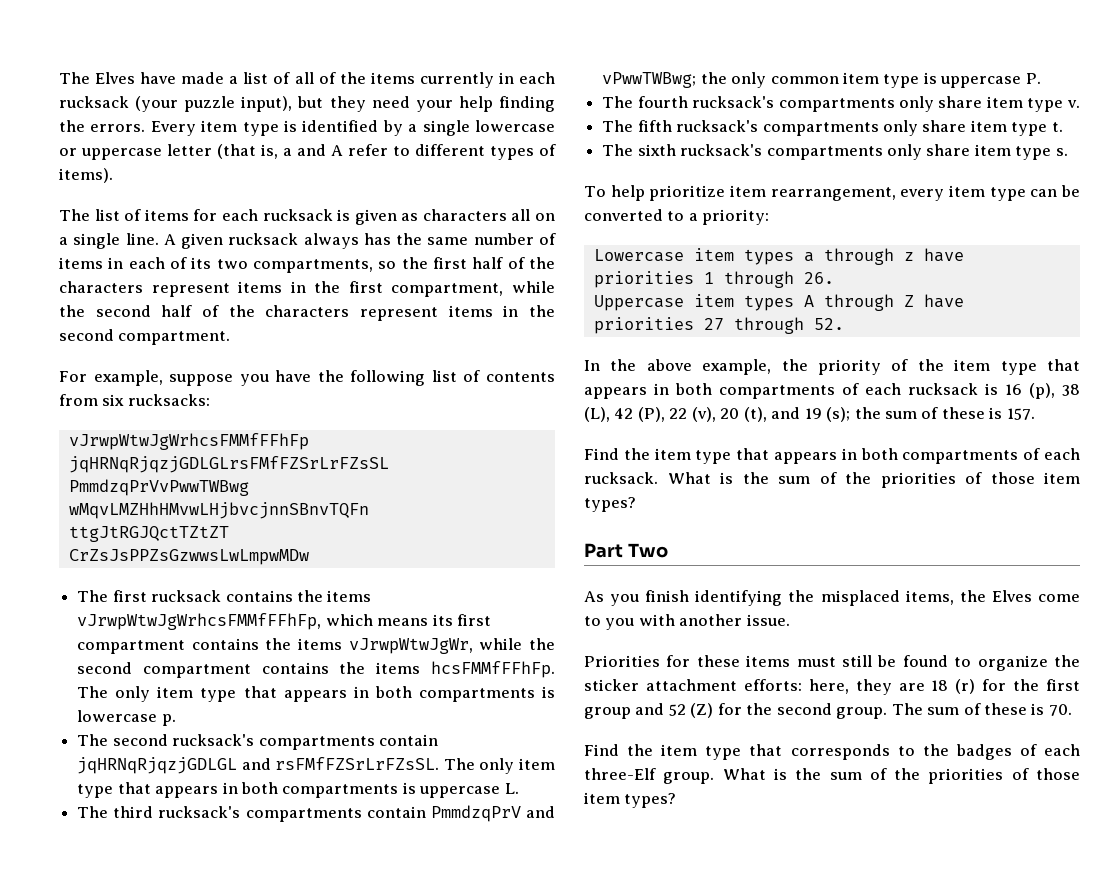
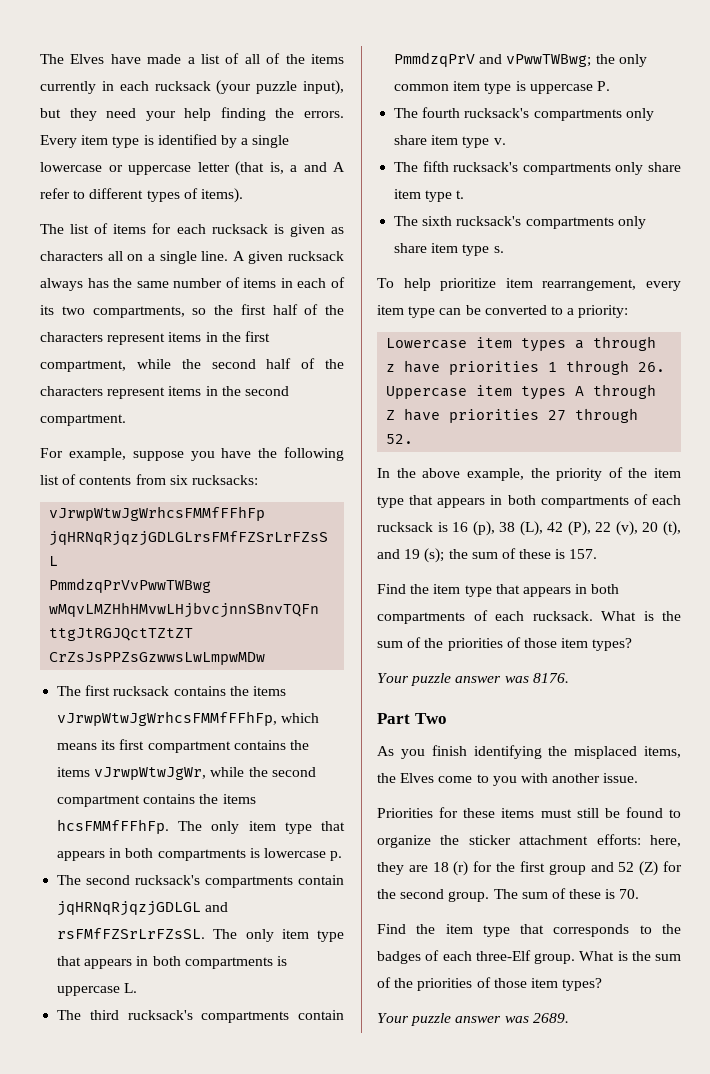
(636, 504) none -> [377,673,569,686] // Your puzzle answer was 8176.
(677, 800) none -> [377,1013,569,1026] // Your puzzle answer was 2689.

